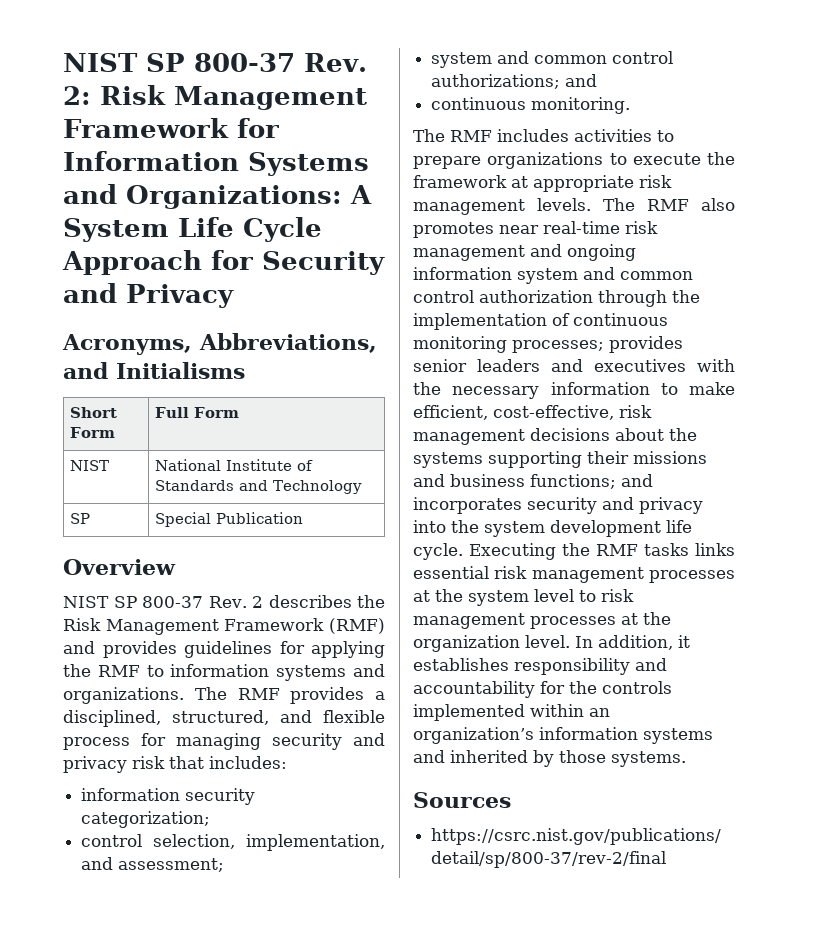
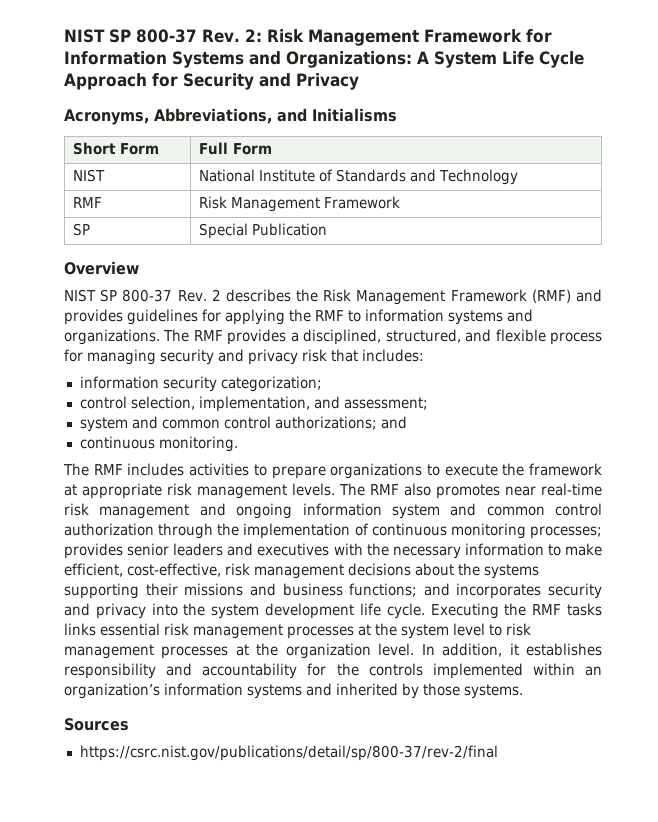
(363, 487) none -> [73,197,103,208] [199,196,401,212] // RMF | Risk Management Framework

